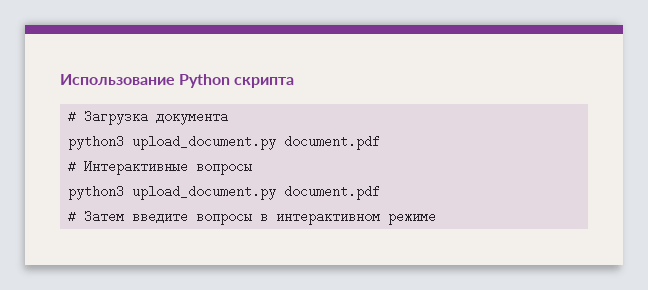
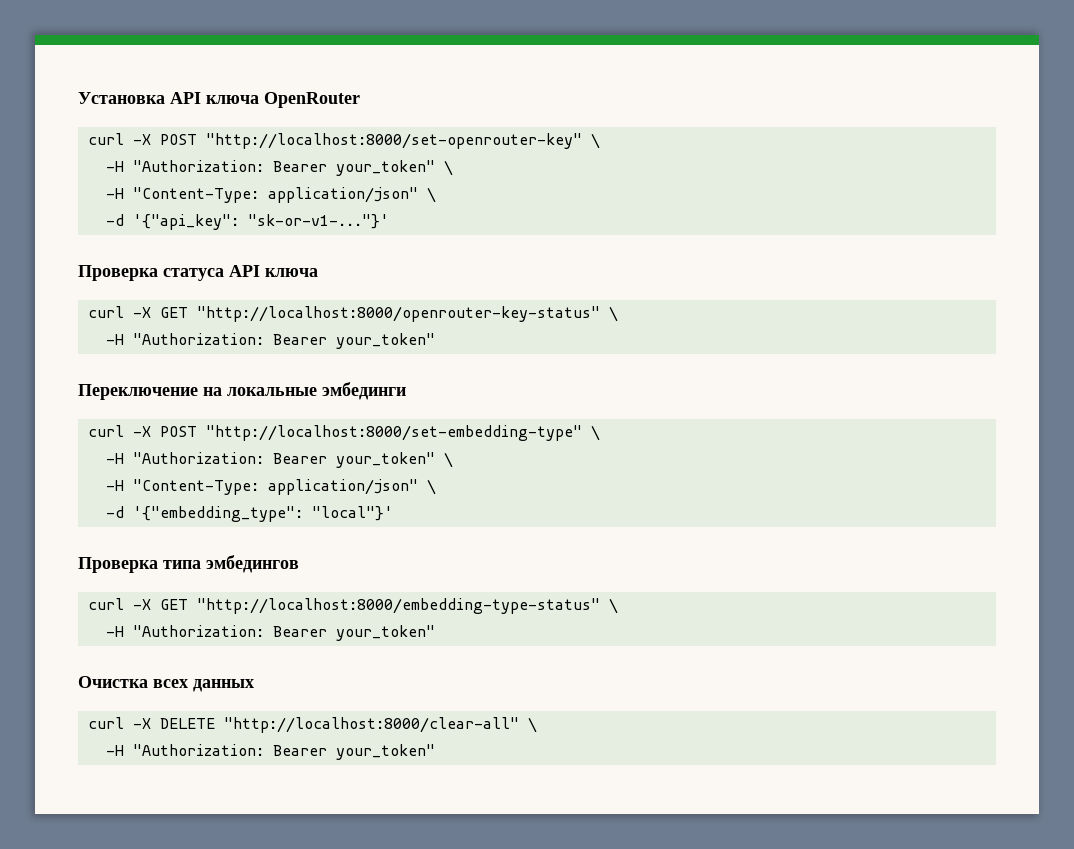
[60,74,295,88] [67,108,228,125] [67,135,380,150] [67,158,252,175] [67,185,380,200] [67,208,436,225] Использование Python скрипта // # Загрузка документа // python3 upload_document.py document.pdf // # Интерактивные вопросы // python3 upload_document.py document.pdf // # Затем введите вопросы в интерактивном режиме -> [78,92,360,108] [88,133,601,149] [106,160,454,176] [106,187,437,203] [106,214,390,230] [78,265,318,281] [88,306,619,322] [106,333,436,349] [78,382,406,400] [88,425,601,441] [106,452,454,468] [106,479,437,495] [106,506,394,522] [78,555,299,573] [88,598,619,614] [106,625,436,641] [78,676,254,692] [88,717,538,733] [106,744,436,760] Установка API ключа OpenRouter // curl -X POST "http://localhost:8000/set-openrouter-key" \ // -H "Authorization: Bearer your_token" \ // -H "Content-Type: application/json" \ // -d '{"api_key": "sk-or-v1-..."}' // Проверка статуса API ключа // curl -X GET "http://localhost:8000/openrouter-key-status" \ // -H "Authorization: Bearer your_token" // Переключение на локальные эмбединги // curl -X POST "http://localhost:8000/set-embedding-type" \ // -H "Authorization: Bearer your_token" \ // -H "Content-Type: application/json" \ // -d '{"embedding_type": "local"}' // Проверка типа эмбедингов // curl -X GET "http://localhost:8000/embedding-type-status" \ // -H "Authorization: Bearer your_token" // Очистка всех данных // curl -X DELETE "http://localhost:8000/clear-all" \ // -H "Authorization: Bearer your_token"

